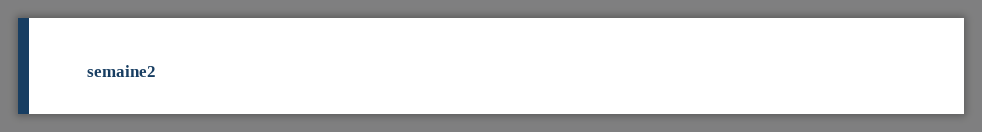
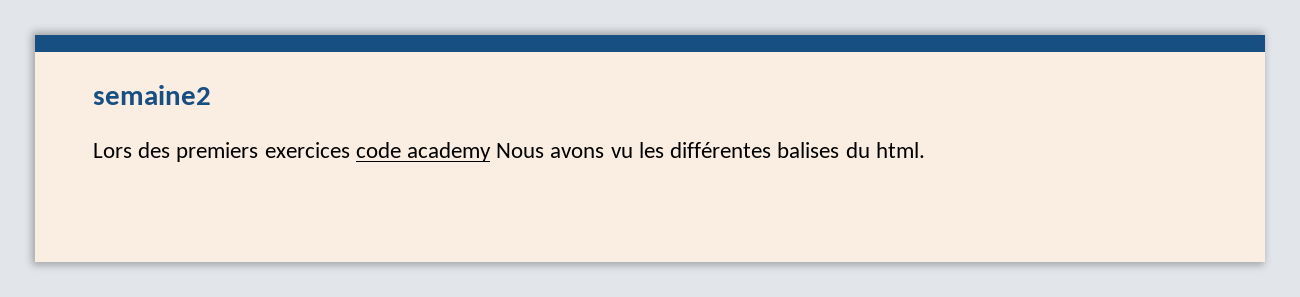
(156, 71) none -> [93,142,925,162] // Lors des premiers exercices code academy Nous avons vu les différentes balises du html.

